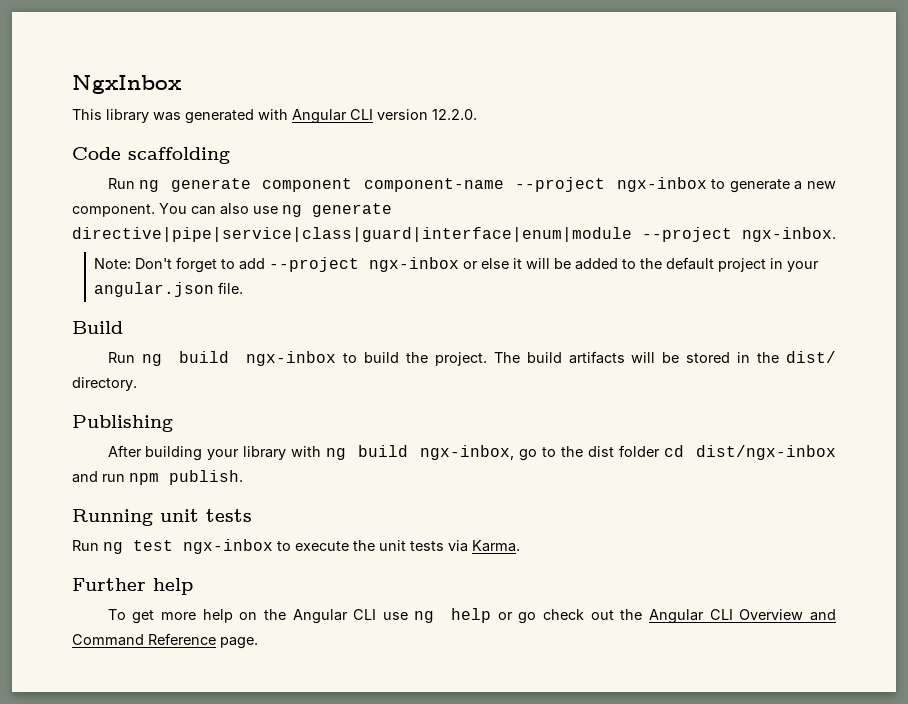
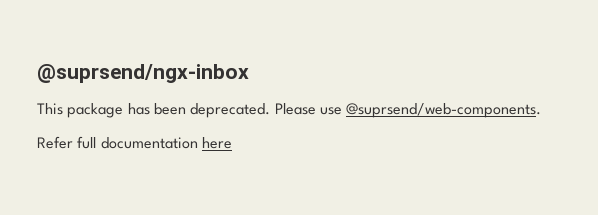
[72,75,181,94] NgxInbox -> [37,64,249,83] @suprsend/ngx-inbox
[106,109,477,124] [72,147,230,164] [107,177,836,193] [72,203,392,217] [72,227,836,242] [94,257,820,273] [94,282,244,297] [72,321,123,334] [107,351,836,366] [72,377,137,391] [72,415,173,432] [107,445,837,461] [72,470,243,485] [72,509,252,526] [72,539,520,554] [72,578,193,595] [107,608,836,624] [72,633,258,649] library was generated with Angular CLI version 12.2.0. // Code scaffolding // Run ng generate component component-name --project ngx-inbox to generate a new component. You can also use ng generate directive|pipe|service|class|guard|interface|enum|module --project ngx-inbox. // Note: Don't forget to add --project ngx-inbox or else it will be added to the default project in your angular.json file. // Build // Run ng build ngx-inbox to build the project. The build artifacts will be stored in the dist/ directory. // Publishing // After building your library with ng build ngx-inbox, go to the dist folder cd dist/ngx-inbox and run npm publish. // Running unit tests // Run ng test ngx-inbox to execute the unit tests via Karma. // Further help // To get more help on the Angular CLI use ng help or go check out the Angular CLI Overview and Command Reference page. -> [67,103,542,118] [37,136,232,149] package has been deprecated. Please use @suprsend/web-components. // Refer full documentation here

